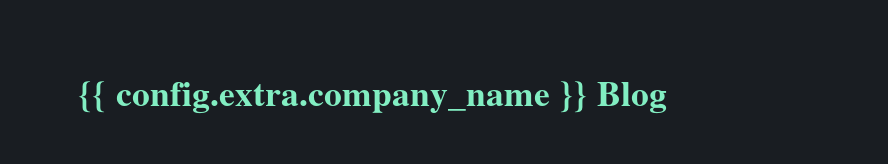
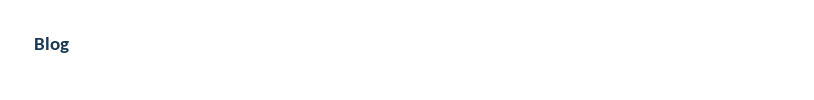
[78,81,588,114] {{ config.extra.company_name }} -> (34, 45) none

